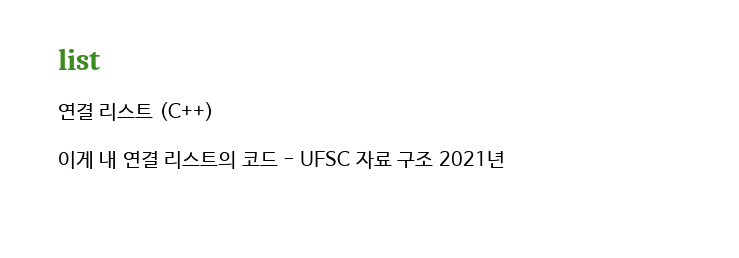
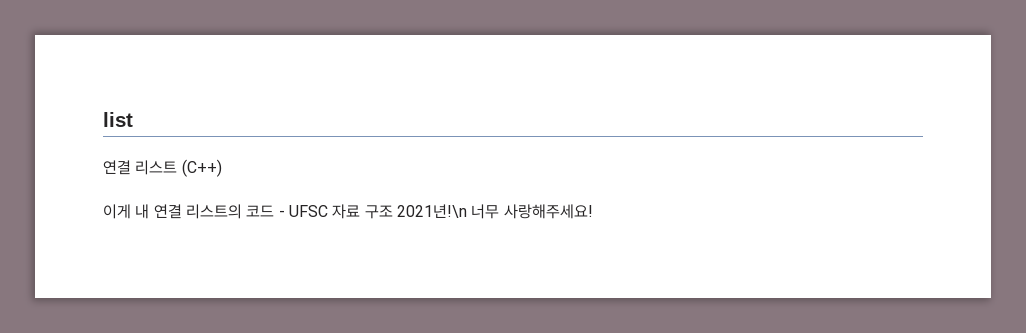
[438,151,505,168] 2021년 -> [396,204,593,219] 2021년!\n 너무 사랑해주세요!

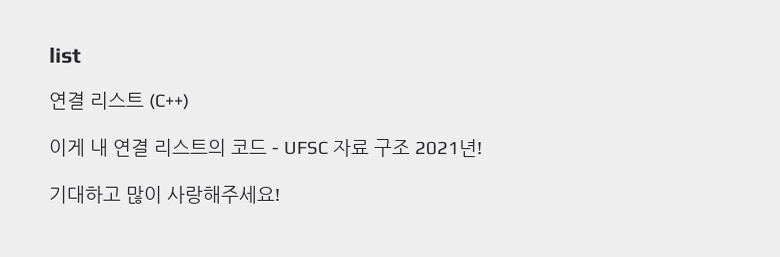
[396,204,500,219] 2021년!\n 너무 -> [413,139,482,158] [48,185,162,204] 2021년! // 기대하고 많이

